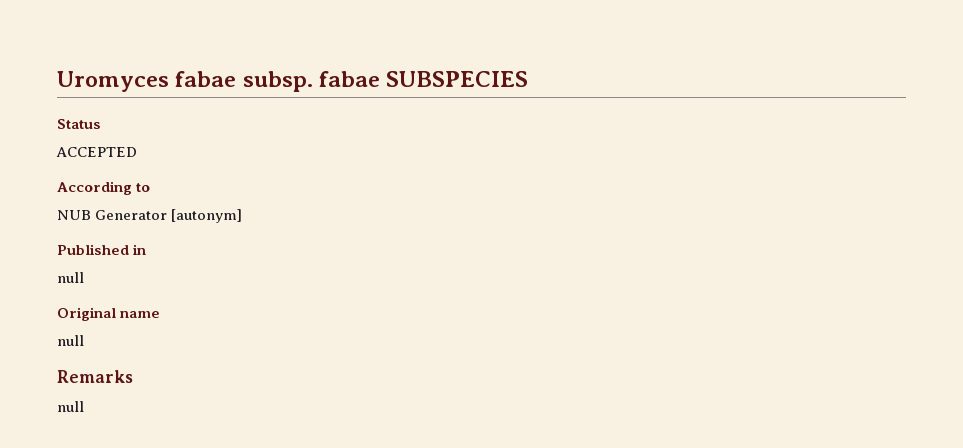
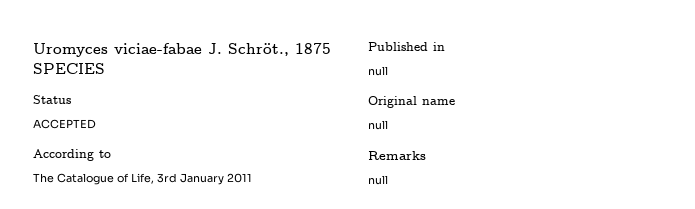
[175,71,529,92] fabae subsp. fabae SUBSPECIES -> [114,43,331,56] [33,63,105,74] viciae-fabae J. Schröt., 1875 SPECIES
[57,209,243,223] NUB Generator [autonym] -> [33,173,252,185] The Catalogue of Life, 3rd January 2011

